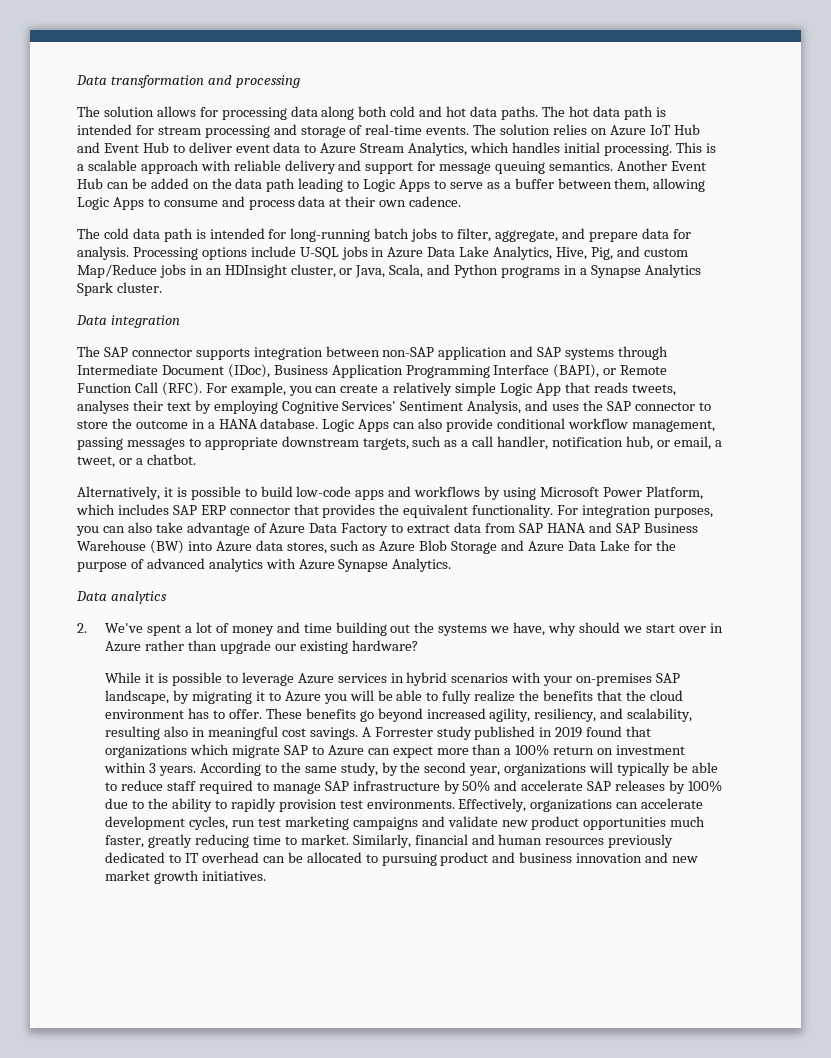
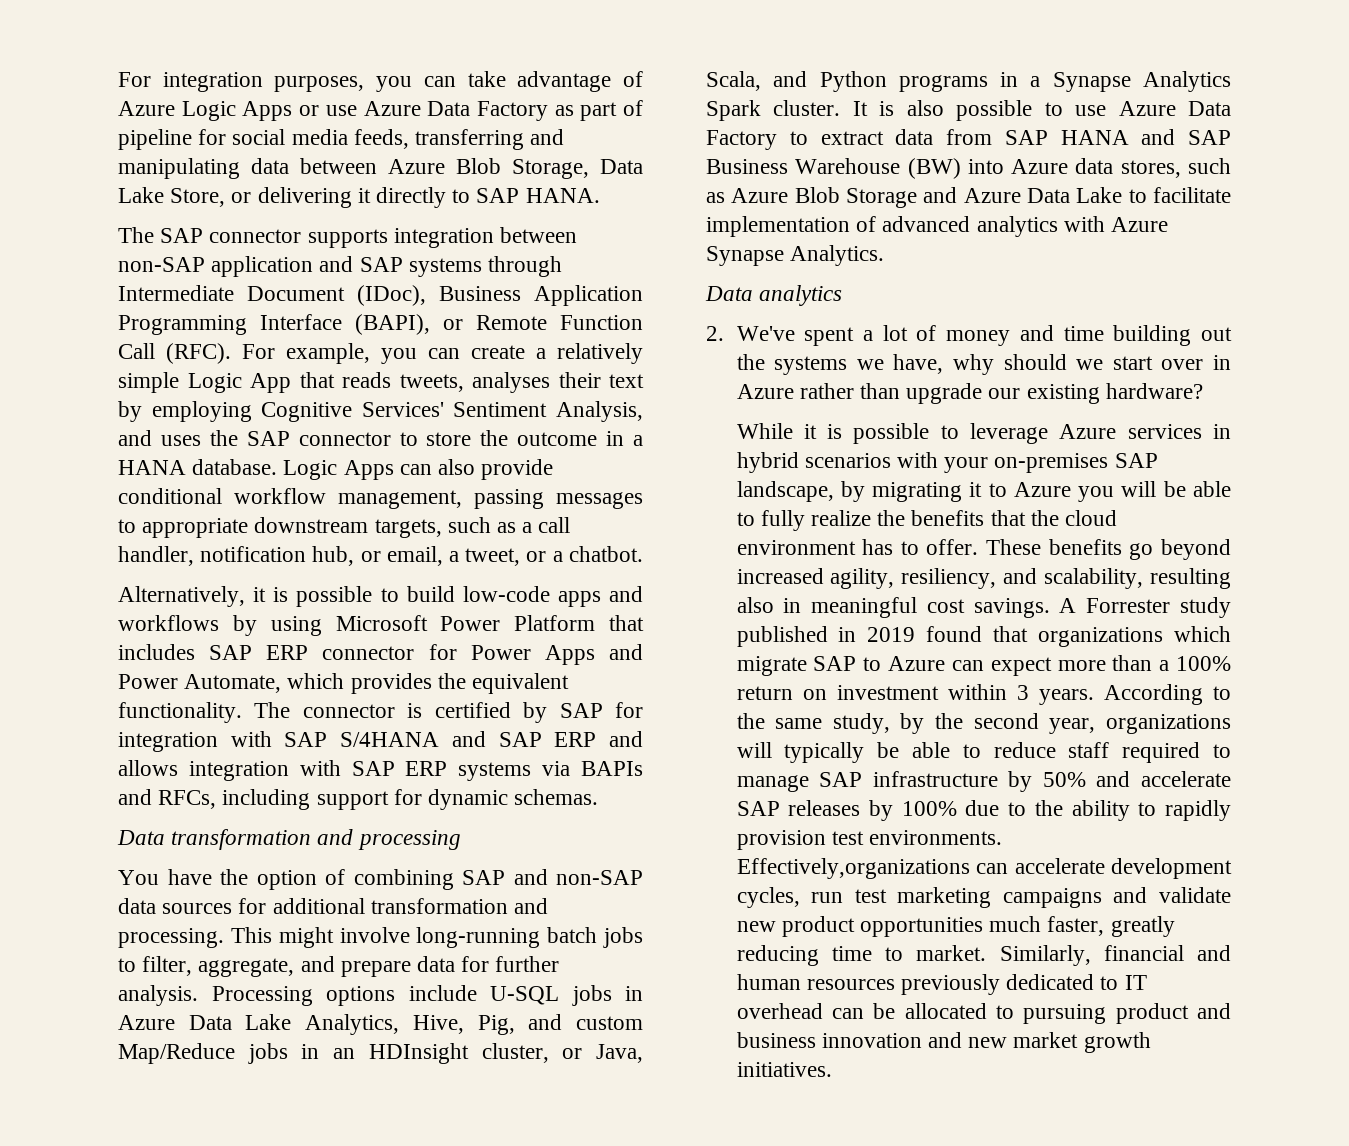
[76,75,300,88] [77,106,666,120] [77,124,700,138] [77,142,716,156] [77,160,706,174] [77,178,706,192] [77,196,462,210] [77,228,691,242] [77,246,688,260] [77,264,701,278] [77,282,162,296] [76,315,180,328] Data transformation and processing // The solution allows for processing data along both cold and hot data paths. The hot data path is intended for stream processing and storage of real-time events. The solution relies on Azure IoT Hub and Event Hub to deliver event data to Azure Stream Analytics, which handles initial processing. This is a scalable approach with reliable delivery and support for message queuing semantics. Another Event Hub can be added on the data path leading to Logic Apps to serve as a buffer between them, allowing Logic Apps to consume and process data at their own cadence. // The cold data path is intended for long-running batch jobs to filter, aggregate, and prepare data for analysis. Processing options include U-SQL jobs in Azure Data Lake Analytics, Hive, Pig, and custom Map/Reduce jobs in an HDInsight cluster, or Java, Scala, and Python programs in a Synapse Analytics Spark cluster. // Data integration -> [118,71,643,92] [118,100,643,121] [118,129,565,150] [118,158,643,179] [118,187,600,208] For integration purposes, you can take advantage of Azure Logic Apps or use Azure Data Factory as part of pipeline for social media feeds, transferring and manipulating data between Azure Blob Storage, Data Lake Store, or delivering it directly to SAP HANA.
[645,486,703,500] [76,504,115,515] Platform, which -> [514,615,644,631] Platform that
[293,504,713,518] [76,522,267,536] that provides the equivalent functionality. For integration purposes, you can also take advantage of -> [428,644,643,665] [118,673,570,694] [118,702,643,723] [118,731,643,752] [118,760,643,781] [118,789,599,810] [117,829,461,850] [118,869,643,890] [118,898,549,914] [118,927,643,948] [118,956,560,977] [118,985,643,1006] [118,1014,643,1035] [118,1043,643,1064] [706,71,1231,92] [706,100,1107,121] for Power Apps and Power Automate, which provides the equivalent functionality. The connector is certified by SAP for integration with SAP S/4HANA and SAP ERP and allows integration with SAP ERP systems via BAPIs and RFCs, including support for dynamic schemas. // Data transformation and processing // You have the option of combining SAP and non-SAP data sources for additional transformation and processing. This might involve long-running batch jobs to filter, aggregate, and prepare data for further analysis. Processing options include U-SQL jobs in Azure Data Lake Analytics, Hive, Pig, and custom Map/Reduce jobs in an HDInsight cluster, or Java, Scala, and Python programs in a Synapse Analytics Spark cluster. It is also possible to use
[633,540,676,551] [77,562,127,572] for the purpose -> [1128,187,1231,203] [706,216,850,237] to facilitate implementation
[458,798,613,812] Effectively, organizations -> [736,858,970,879] Effectively,organizations

